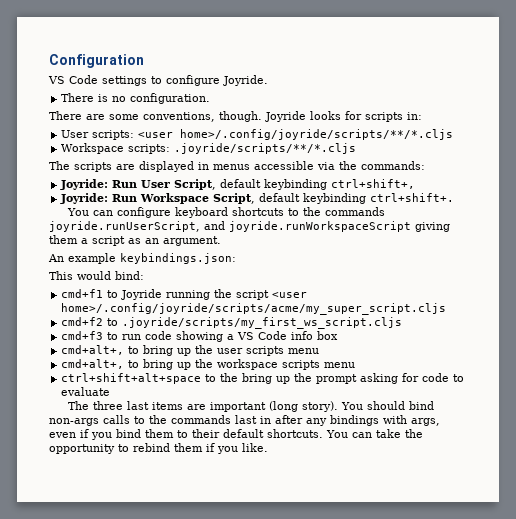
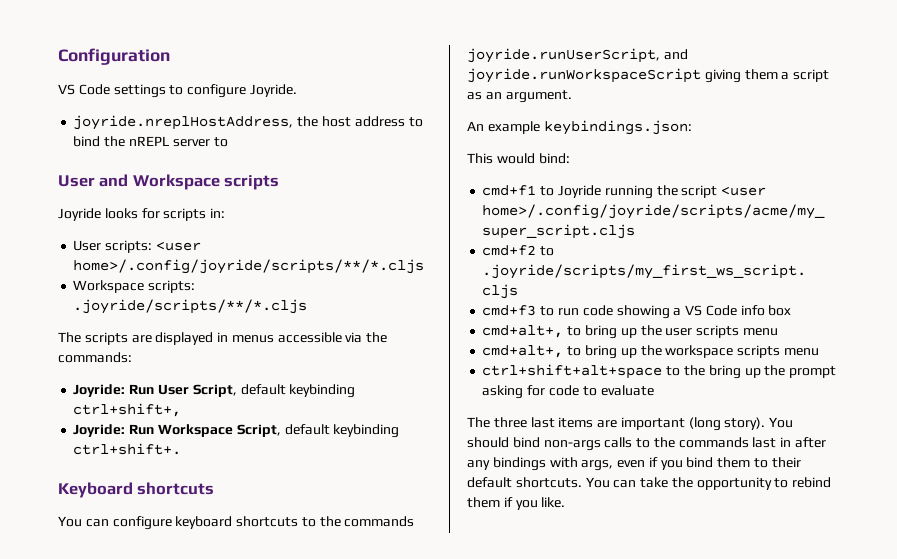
[61,93,211,104] [49,111,262,122] There is no configuration. // There are some conventions, though. -> [73,115,423,130] [73,136,228,147] [58,174,280,190] joyride.nreplHostAddress, the host address to bind the nREPL server to // User and Workspace scripts //
(455, 197) none -> [58,482,215,498] // Keyboard shortcuts

